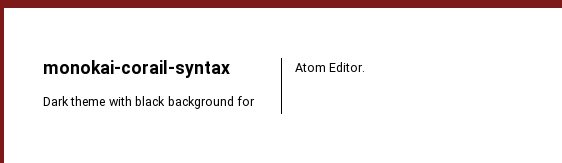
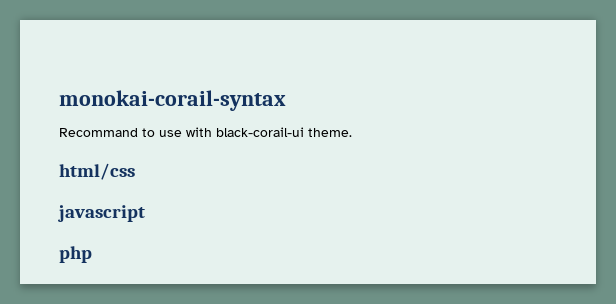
[43,96,255,109] [295,62,366,72] Dark theme with black background for Atom Editor. -> [59,127,352,137] [59,163,135,180] [58,205,145,222] [59,246,92,263] Recommand to use with black-corail-ui theme. // html/css // javascript // php

